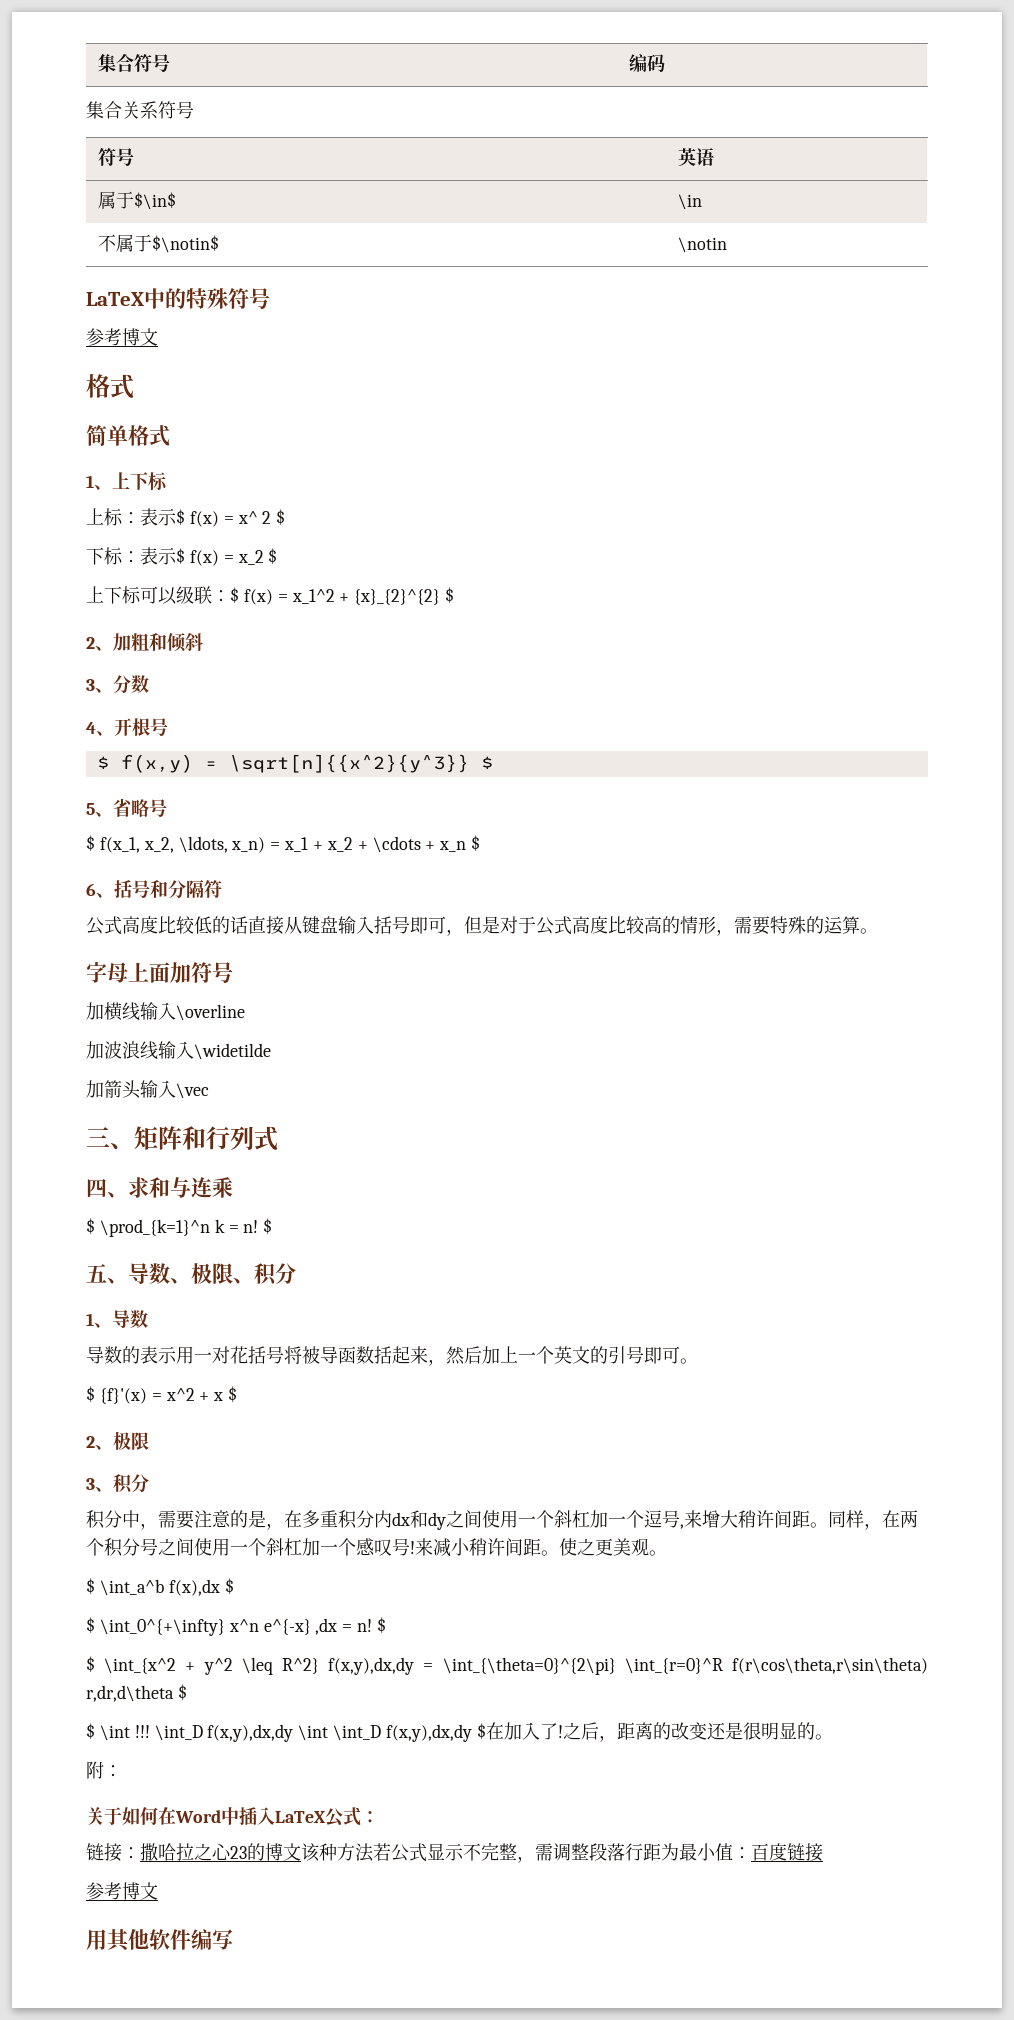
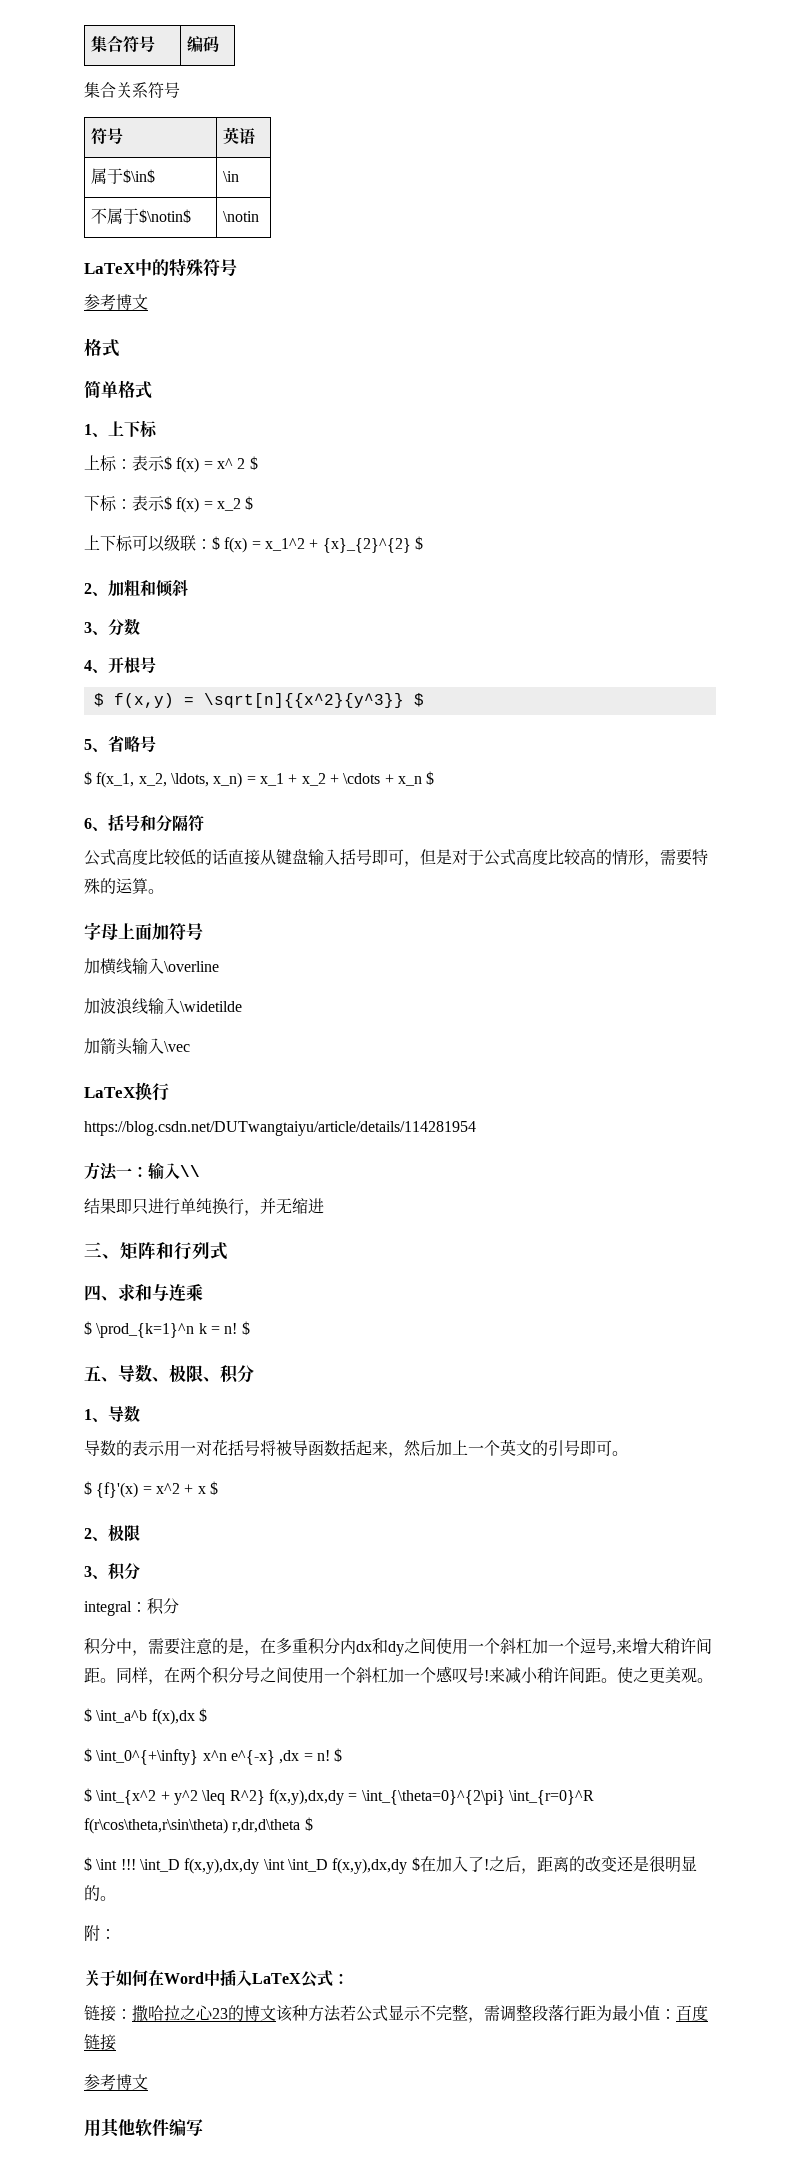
(209, 1091) none -> [84,1082,169,1101] [84,1121,476,1136] [84,1162,200,1181] [84,1198,324,1216] // LaTeX换行 // https://blog.csdn.net/DUTwangtaiyu/article/details/114281954 // 方法一：输入\\ // 结果即只进行单纯换行，并无缩进
(149, 1483) none -> [84,1598,179,1616] // integral：积分

